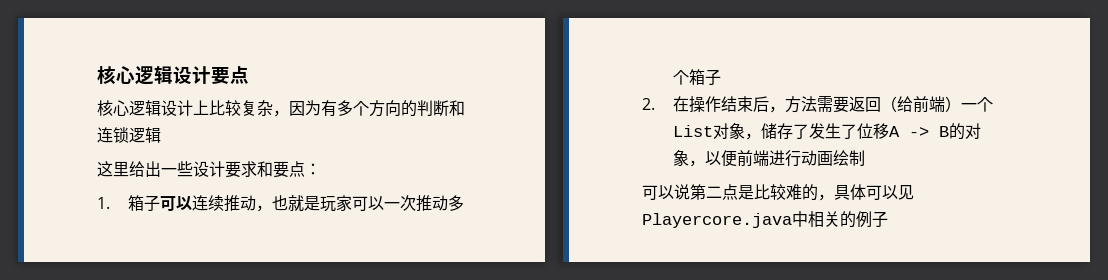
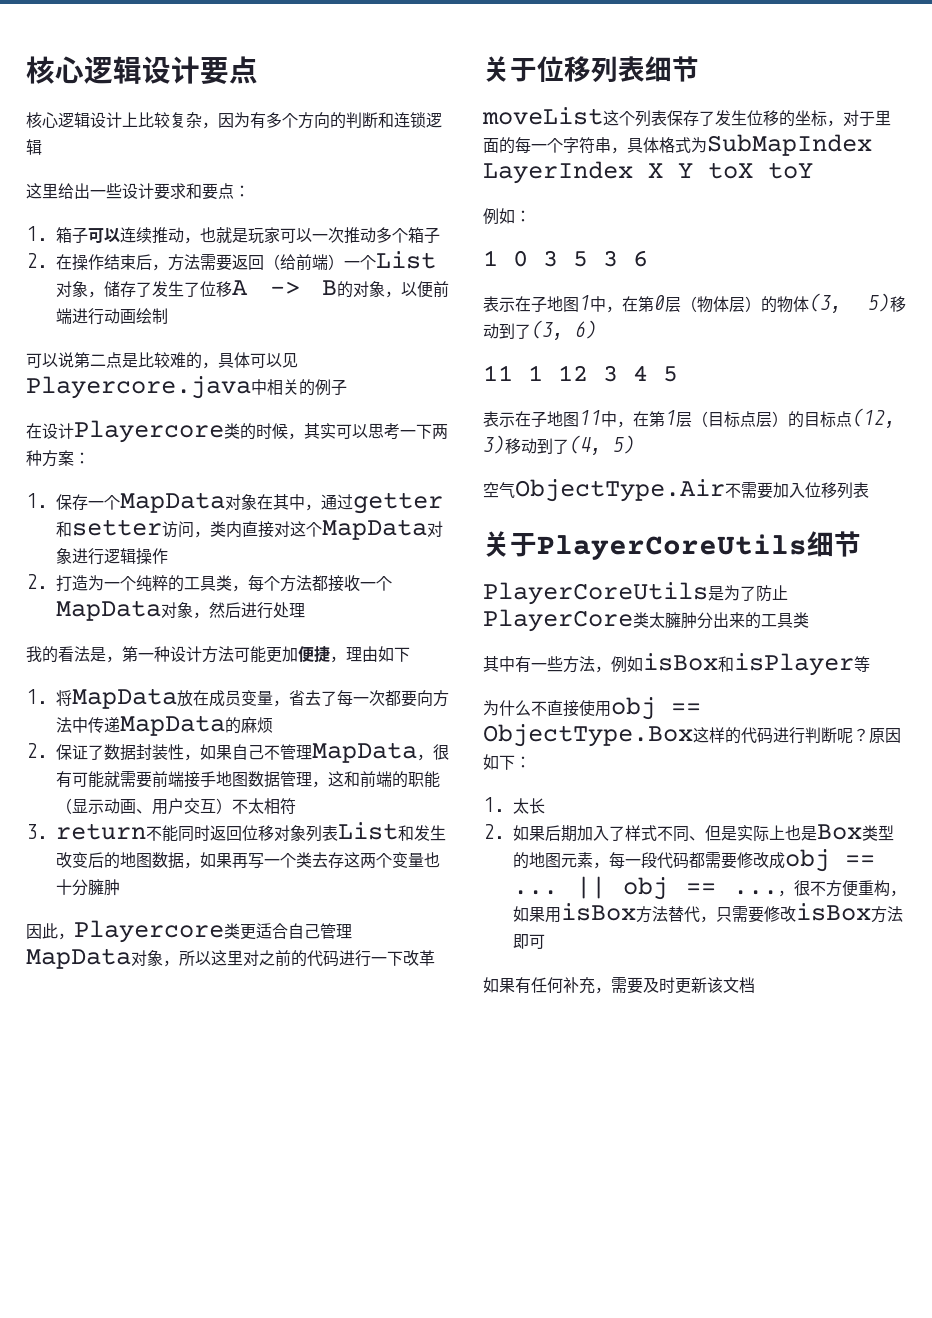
(888, 219) none -> [26,420,448,443] [26,450,90,467] [26,492,443,514] [56,519,443,540] [56,548,168,565] [26,574,392,592] [56,600,305,621] [26,646,410,663] [26,688,449,709] [56,715,273,736] [26,742,449,763] [56,771,440,788] [56,798,296,815] [26,822,446,842] [56,852,440,869] [56,879,120,896] [26,920,352,943] [26,948,435,969] [483,56,699,83] [482,107,891,127] [483,134,872,156] [483,161,813,184] [483,208,531,225] [483,250,648,267] [483,293,906,313] [483,320,597,340] [483,365,678,382] [483,408,896,428] [483,435,635,455] [483,479,869,502] [483,531,861,560] [483,582,788,605] [483,609,809,632] [483,653,870,676] [483,697,701,720] [483,724,901,747] [483,754,531,770] [483,797,545,814] [483,824,894,842] [513,849,875,872] [513,876,906,900] [513,903,903,923] [513,934,545,949] [483,977,755,994] // 在设计Playercore类的时候，其实可以思考一下两种方案： // 1.保存一个MapData对象在其中，通过getter和setter访问，类内直接对这个MapData对象进行逻辑操作 // 2.打造为一个纯粹的工具类，每个方法都接收一个MapData对象，然后进行处理 // 我的看法是，第一种设计方法可能更加便捷，理由如下 // 1.将MapData放在成员变量，省去了每一次都要向方法中传递MapData的麻烦 // 2.保证了数据封装性，如果自己不管理MapData，很有可能就需要前端接手地图数据管理，这和前端的职能（显示动画、用户交互）不太相符 // 3. return不能同时返回位移对象列表List和发生改变后的地图数据，如果再写一个类去存这两个变量也十分臃肿 // 因此，Playercore类更适合自己管理MapData对象，所以这里对之前的代码进行一下改革 // 关于位移列表细节 // moveList这个列表保存了发生位移的坐标，对于里面的每一个字符串，具体格式为SubMapIndex LayerIndex X Y toX toY // 例如： // 1 0 3 5 3 6 // 表示在子地图1中，在第0层（物体层）的物体(3, 5)移动到了(3, 6) // 11 1 12 3 4 5 // 表示在子地图11中，在第1层（目标点层）的目标点(12, 3)移动到了(4, 5) // 空气ObjectType.Air不需要加入位移列表 // 关于PlayerCoreUtils细节 // PlayerCoreUtils是为了防止PlayerCore类太臃肿分出来的工具类 // 其中有一些方法，例如isBox和isPlayer等 // 为什么不直接使用obj == ObjectType.Box这样的代码进行判断呢？原因如下： // 1.太长 // 2.如果后期加入了样式不同、但是实际上也是Box类型的地图元素，每一段代码都需要修改成obj == ... || obj == ...，很不方便重构，如果用isBox方法替代，只需要修改isBox方法即可 // 如果有任何补充，需要及时更新该文档

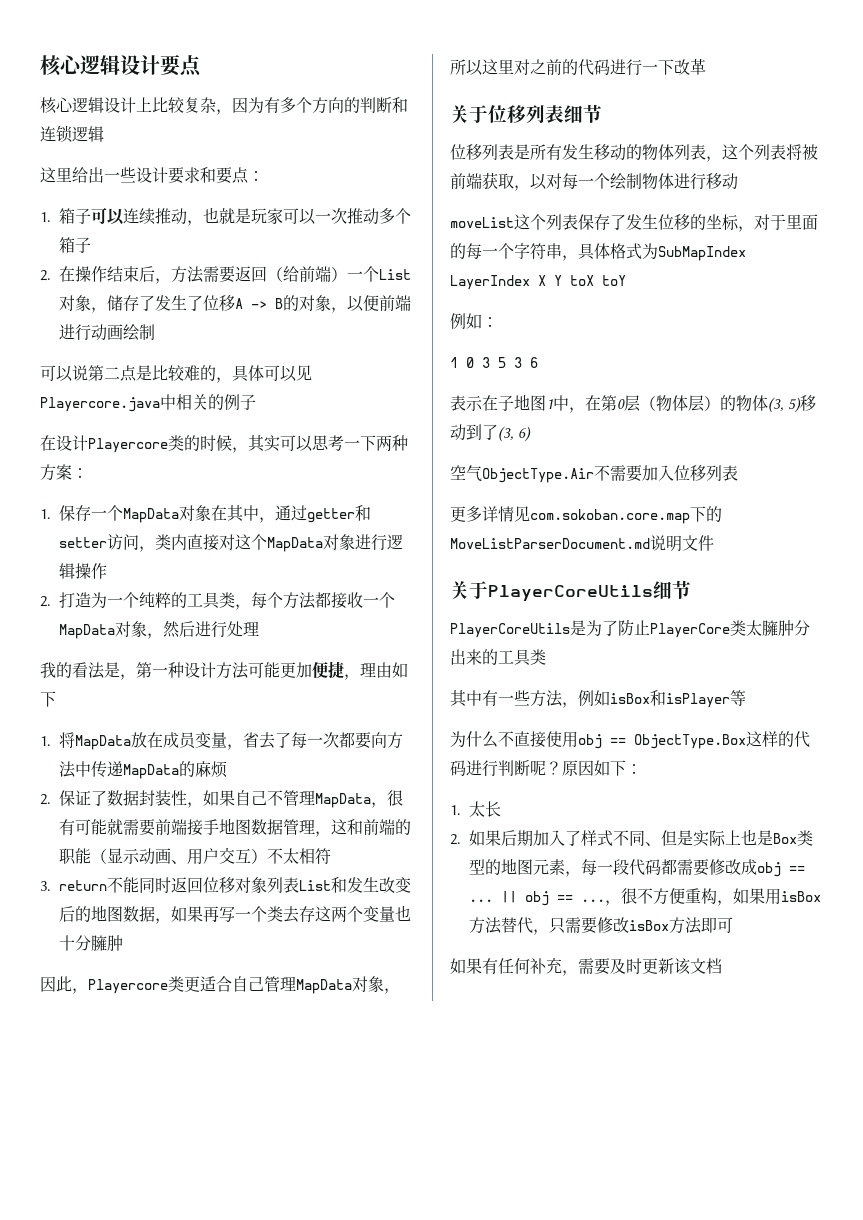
(699, 69) none -> [450,144,818,162] [450,172,738,191] // 位移列表是所有发生移动的物体列表，这个列表将被前端获取，以对每一个绘制物体进行移动
[483,365,678,382] [483,408,896,428] [483,435,635,455] // 11 1 12 3 4 5 // 表示在子地图11中，在第1层（目标点层）的目标点(12, 3)移动到了(4, 5) -> (532, 434) none
(869, 490) none -> [450,506,722,524] [450,535,714,552] // 更多详情见com.sokoban.core.map下的MoveListParserDocument.md说明文件

